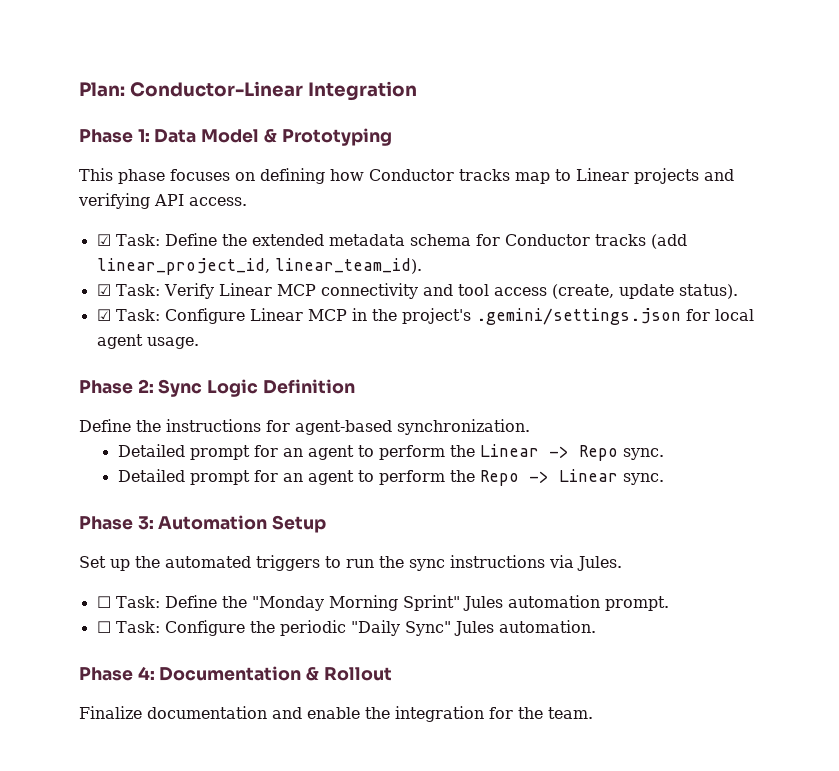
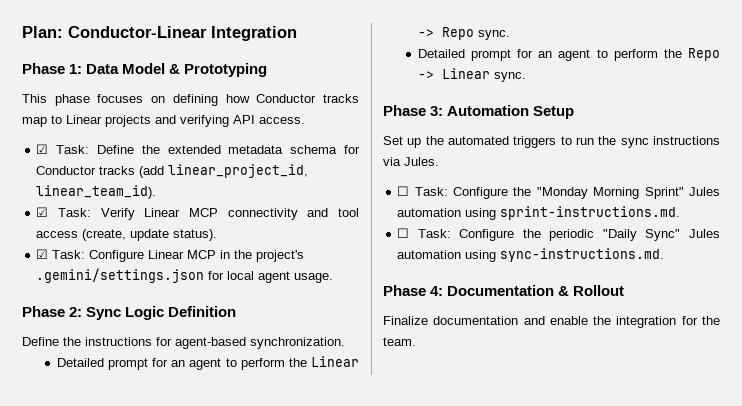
[164,595,217,608] Define -> [453,187,509,199] Configure
[604,596,669,611] prompt. -> [465,206,681,220] using sprint-instructions.md.
[498,620,596,633] automation. -> [397,248,665,262] automation using sync-instructions.md.

